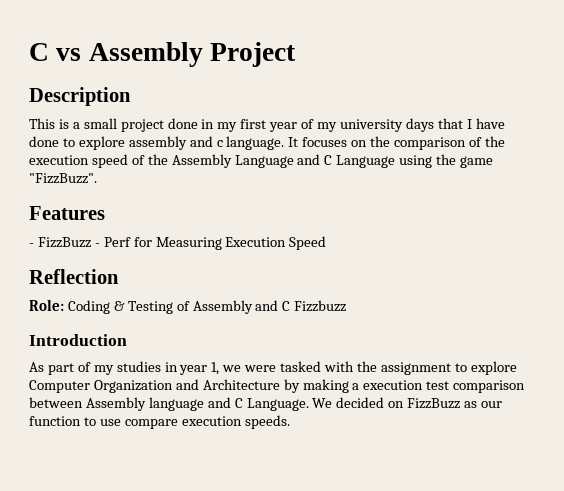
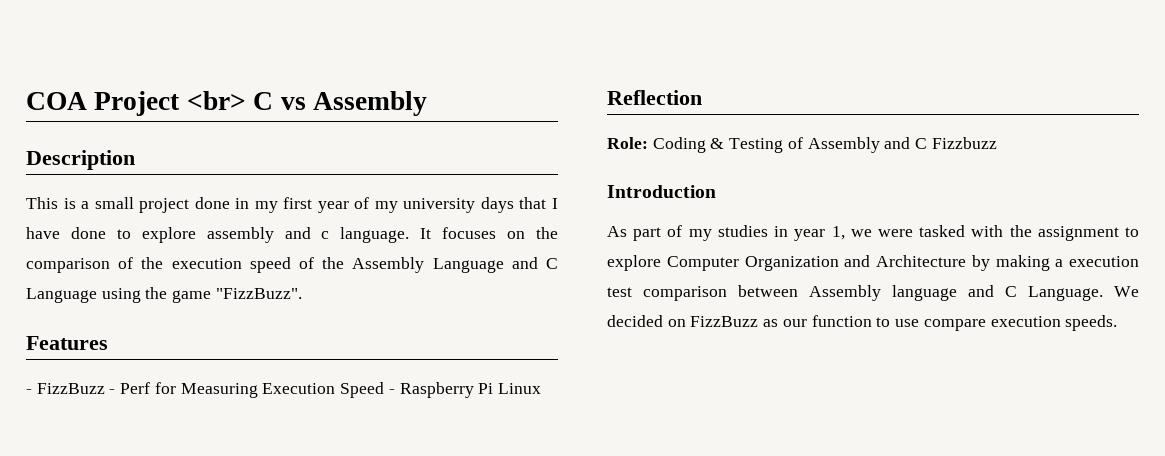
(29, 52) none -> [26,91,246,116] COA Project <br>
[210,42,297,67] Project -> (428, 103) none
(327, 243) none -> [388,382,541,398] - Raspberry Pi Linux

